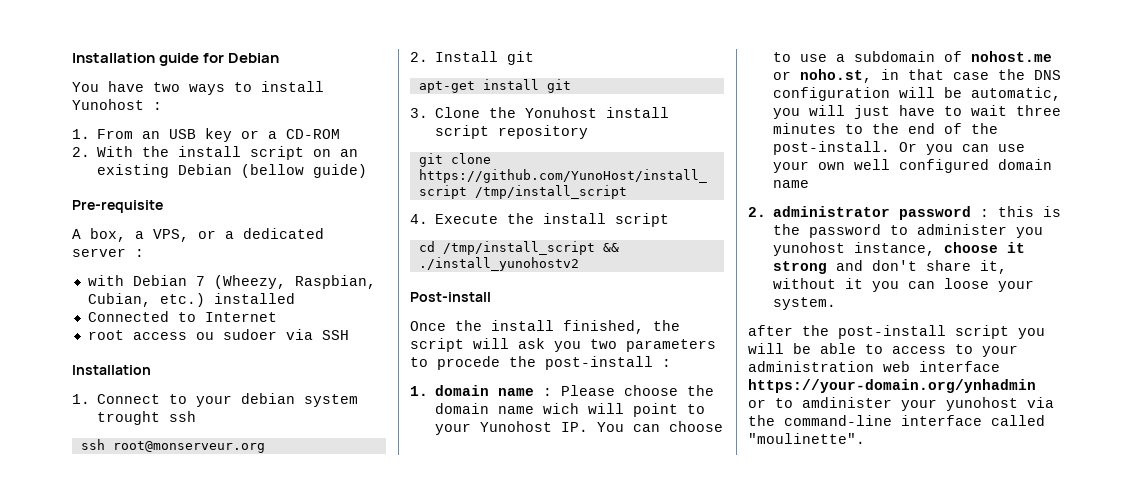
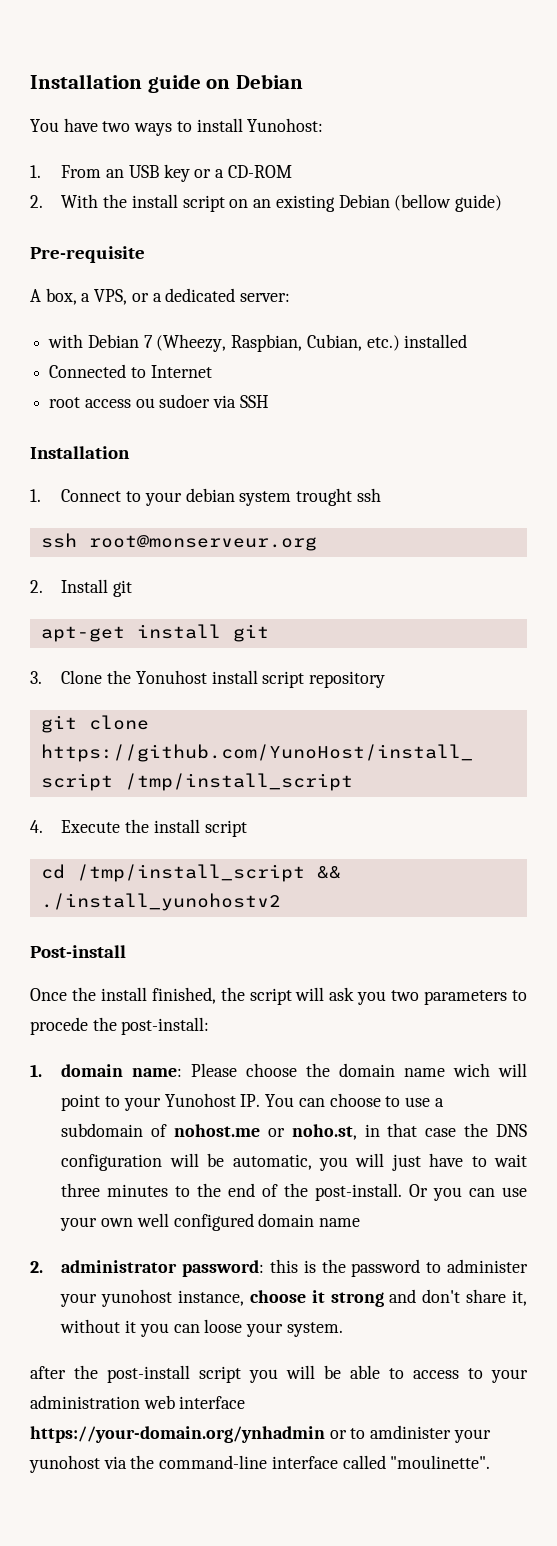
[203,53,225,63] for -> [206,79,231,89] on
[72,99,162,110] Yunohost : -> [247,118,324,132] Yunohost:
[72,248,144,257] server : -> [240,293,291,302] server:
[545,356,671,370] post-install : -> [121,1017,210,1035] post-install:
[498,388,553,396] name : -> [132,1068,183,1077] name:
[899,206,990,220] password : -> [182,1260,265,1277] password:
[1016,227,1044,238] you -> [60,1293,98,1307] your

